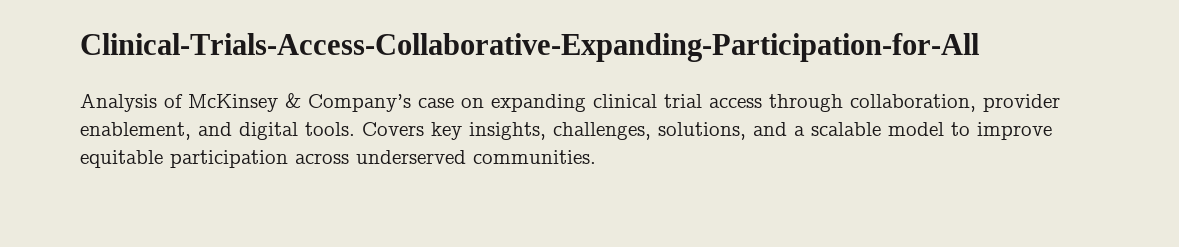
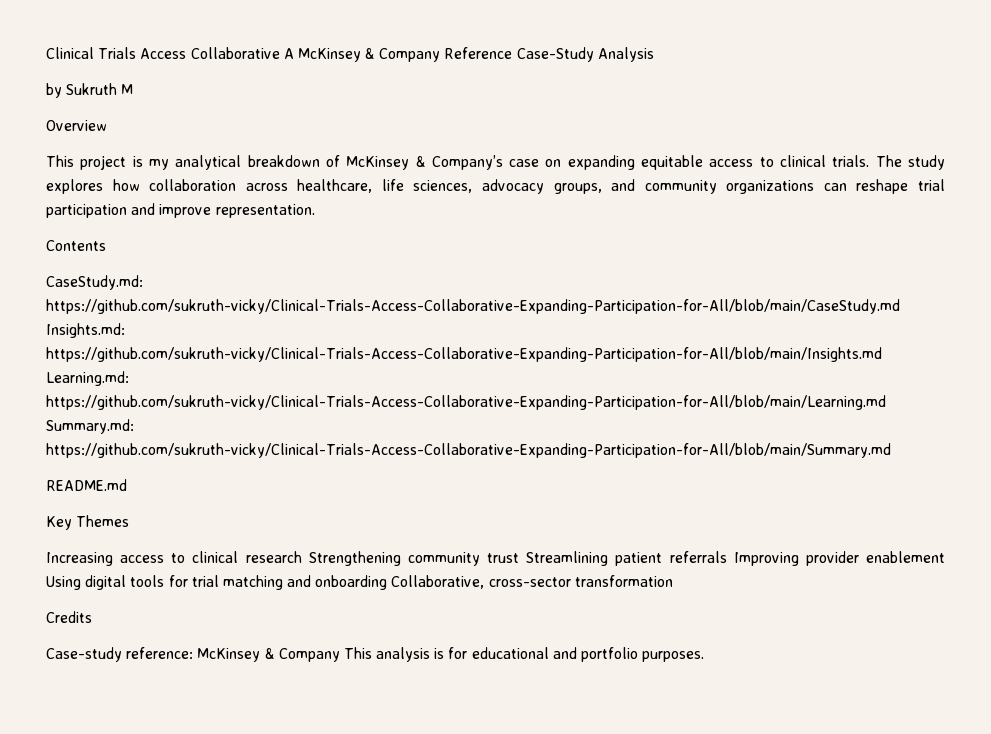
[80,33,979,62] [80,93,157,112] Clinical-Trials-Access-Collaborative-Expanding-Participation-for-All // Analysis -> [46,47,654,62] [46,83,134,98] [46,120,107,131] [46,155,320,170] Clinical Trials Access Collaborative A McKinsey & Company Reference Case-Study Analysis // by Sukruth M // Overview // This project is my analytical breakdown
[593,94,1060,112] [80,122,1052,140] [80,150,596,168] clinical trial access through collaboration, provider enablement, and digital tools. Covers key insights, challenges, solutions, and a scalable model to improve equitable participation across underserved communities. -> [641,155,945,170] [46,179,945,194] [46,203,315,218] [46,240,106,251] [46,275,143,290] [46,299,900,314] [46,323,125,338] [46,347,882,362] [46,371,129,386] [46,395,886,410] [46,419,134,434] [46,443,891,458] [46,479,127,491] [46,515,130,530] [46,551,946,566] [46,575,673,590] [46,611,92,623] [46,647,705,662] equitable access to clinical trials. The study explores how collaboration across healthcare, life sciences, advocacy groups, and community organizations can reshape trial participation and improve representation. // Contents // CaseStudy.md: https://github.com/sukruth-vicky/Clinical-Trials-Access-Collaborative-Expanding-Participation-for-All/blob/main/CaseStudy.md Insights.md: https://github.com/sukruth-vicky/Clinical-Trials-Access-Collaborative-Expanding-Participation-for-All/blob/main/Insights.md Learning.md: https://github.com/sukruth-vicky/Clinical-Trials-Access-Collaborative-Expanding-Participation-for-All/blob/main/Learning.md Summary.md: https://github.com/sukruth-vicky/Clinical-Trials-Access-Collaborative-Expanding-Participation-for-All/blob/main/Summary.md // README.md // Key Themes // Increasing access to clinical research Strengthening community trust Streamlining patient referrals Improving provider enablement Using digital tools for trial matching and onboarding Collaborative, cross-sector transformation // Credits // Case-study reference: McKinsey & Company This analysis is for educational and portfolio purposes.

